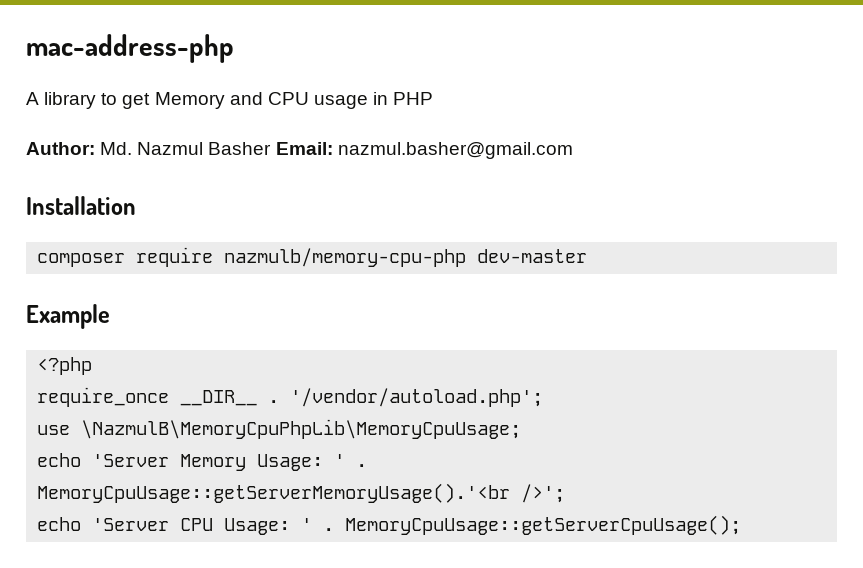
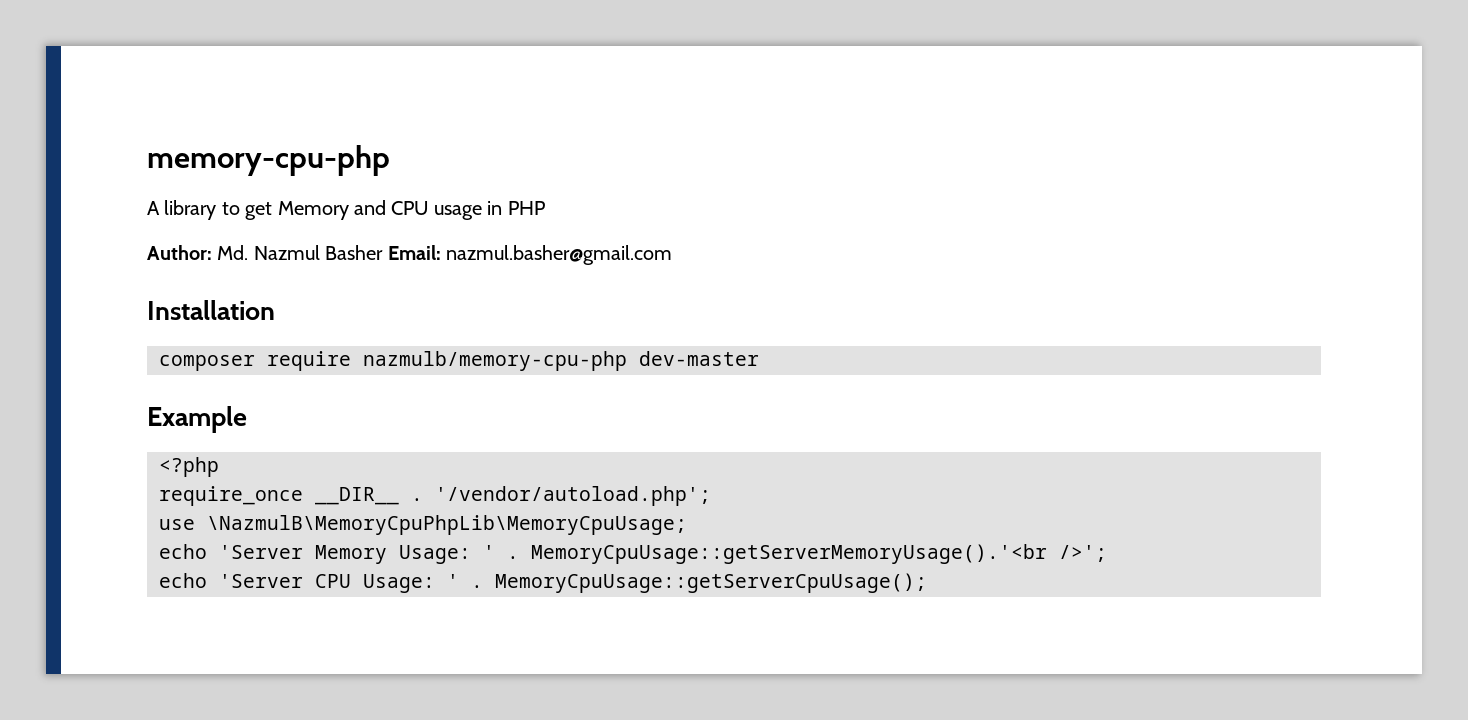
[26,34,234,63] mac-address-php -> [147,145,390,176] memory-cpu-php

